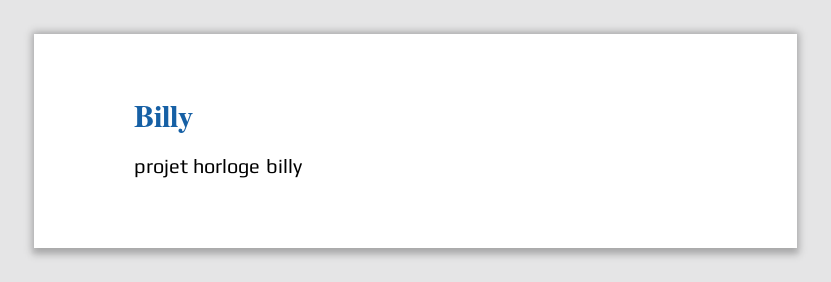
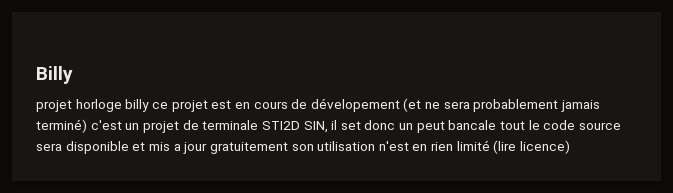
(303, 168) none -> [151,98,601,112] [36,119,621,133] [36,140,571,154] ce projet est en cours de dévelopement (et ne sera probablement jamais terminé) c'est un projet de terminale STI2D SIN, il set donc un peut bancale tout le code source sera disponible et mis a jour gratuitement son utilisation n'est en rien limité (lire licence)

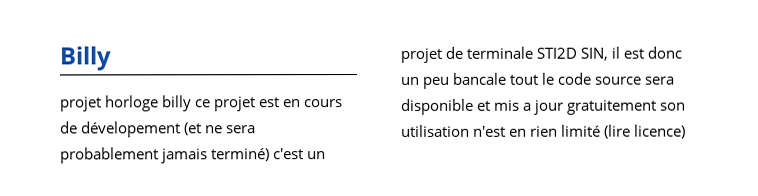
[340,121,361,130] set -> [623,48,645,59] est
[416,121,445,133] peut -> [422,76,450,89] peu

